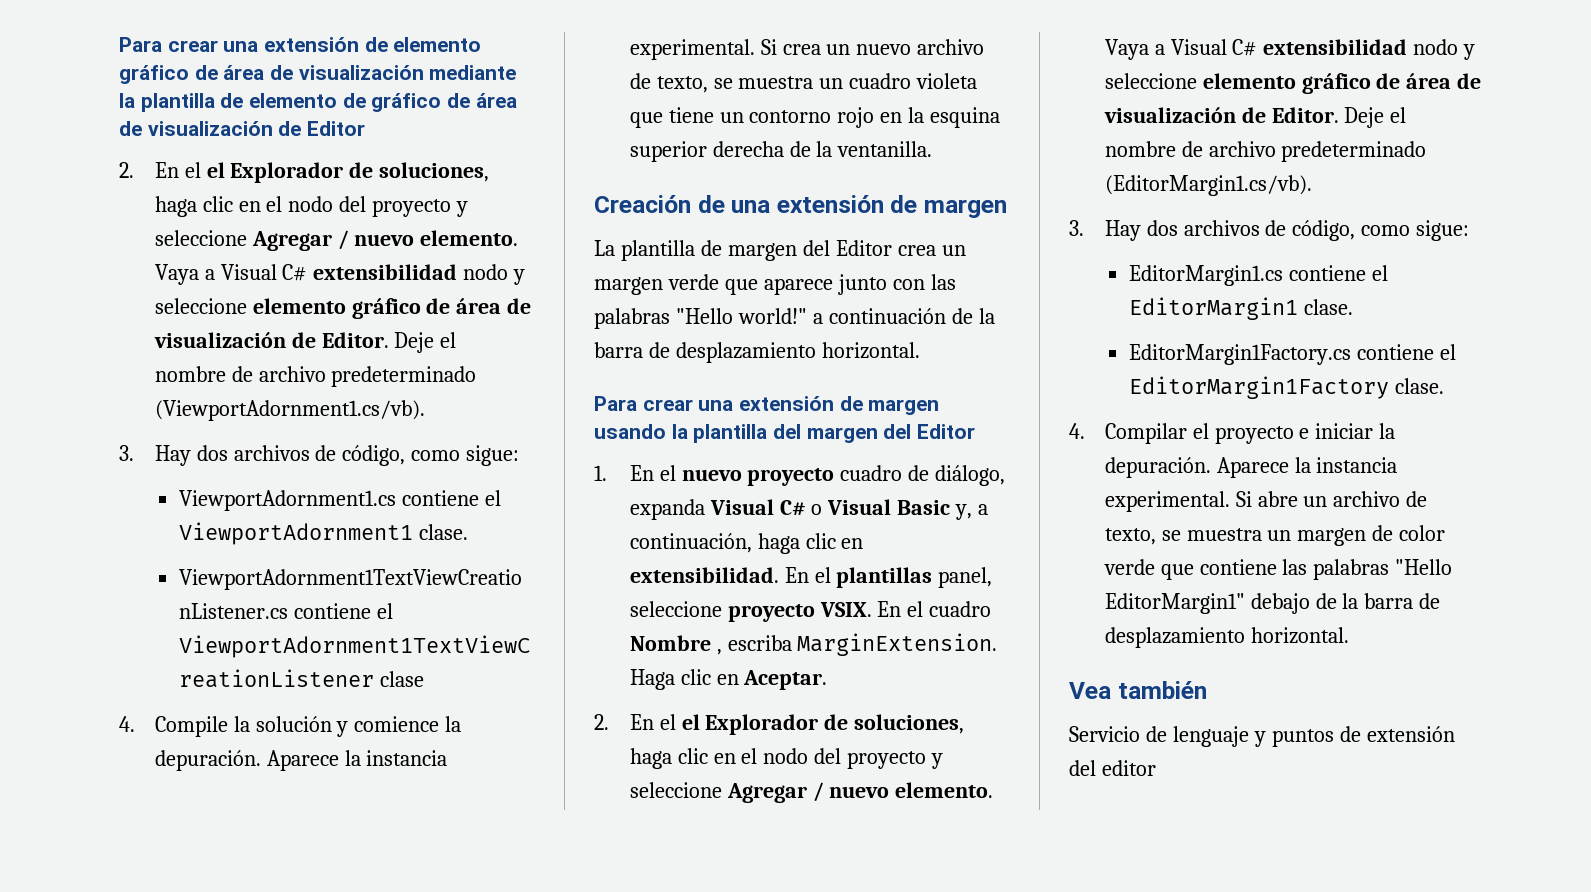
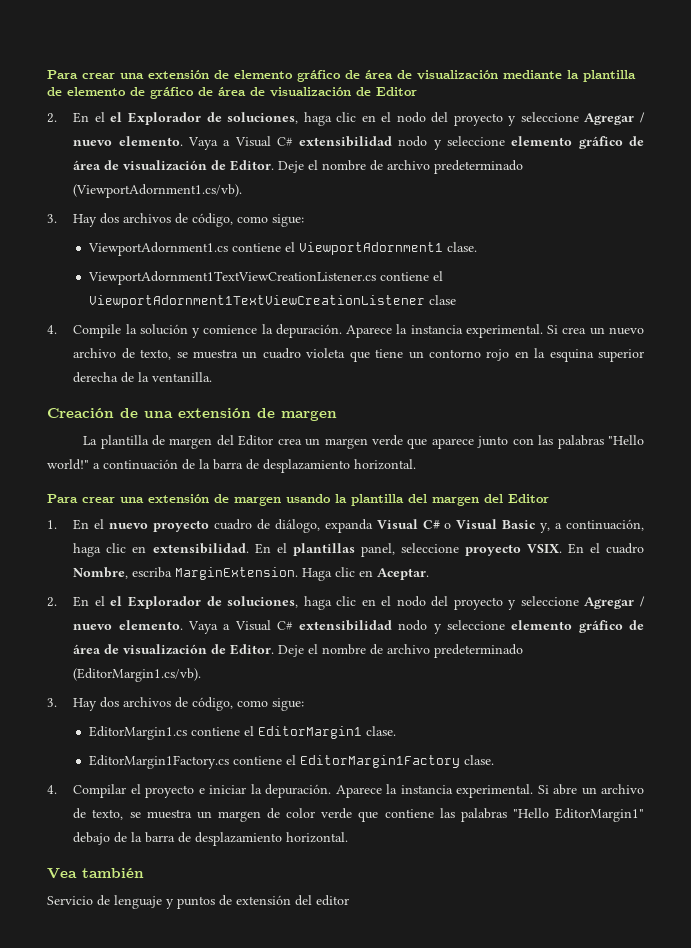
[629,635,722,655] Nombre , -> [73,567,129,579] Nombre,

